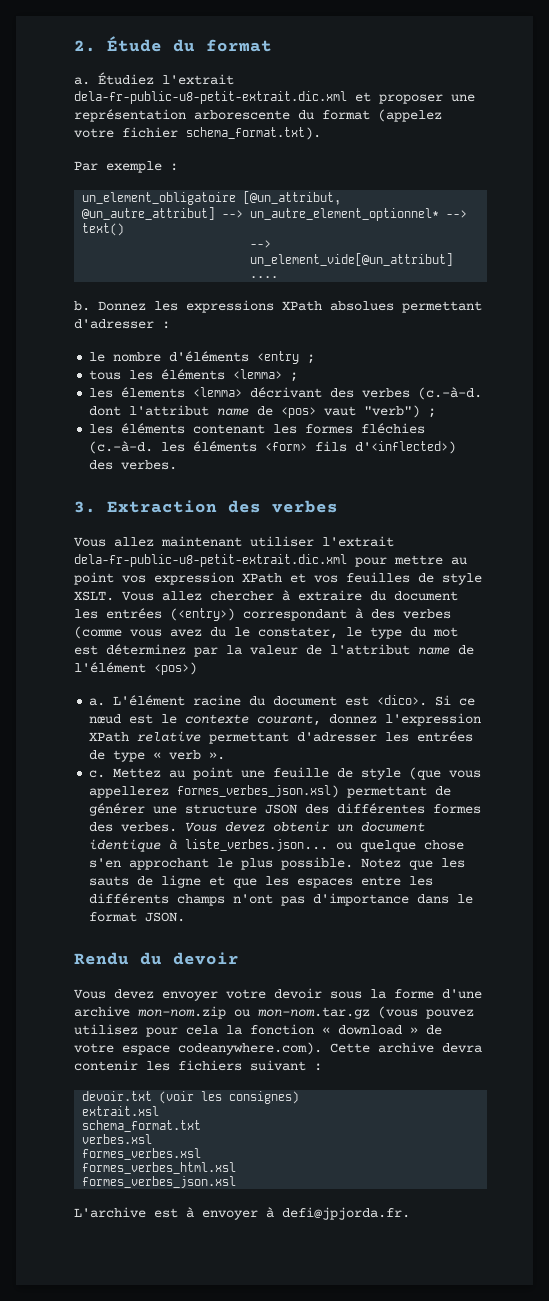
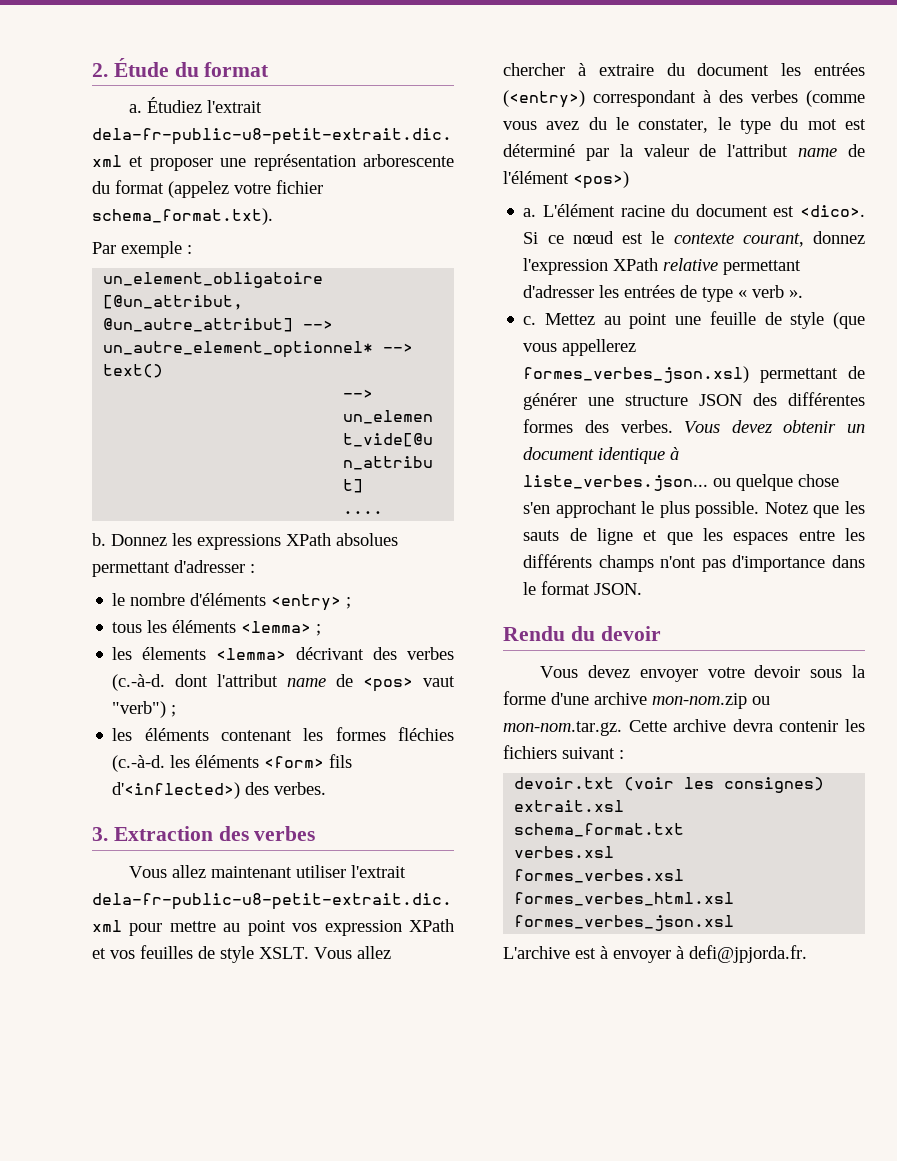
[257,351,300,364] <entry -> [271,594,342,611] <entry>
[106,644,186,655] déterminez -> [503,144,575,157] déterminé
[258,1006,474,1019] [74,1024,442,1037] [74,1042,322,1055] mon-nom.tar.gz (vous pouvez utilisez pour cela la fonction « download » de votre espace codeanywhere.com). -> [503,721,622,736] mon-nom.tar.gz.

